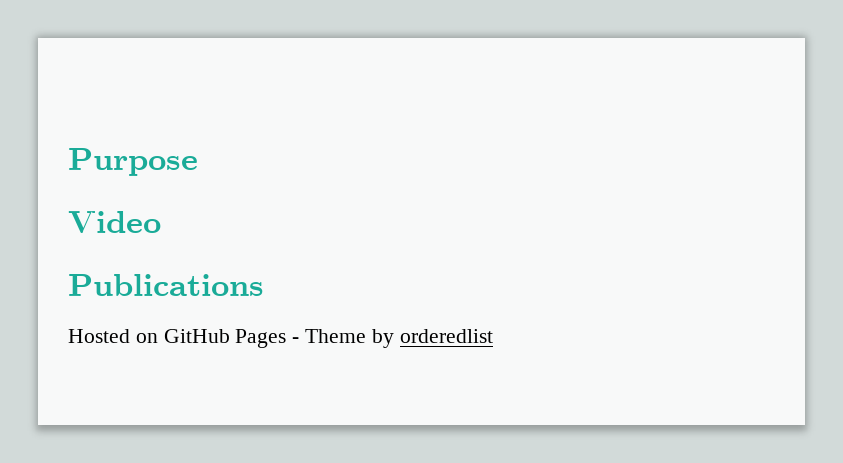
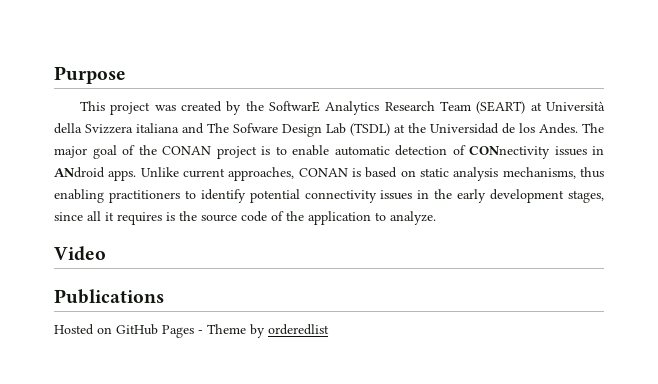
(198, 162) none -> [80,101,605,115] [54,123,604,137] [54,145,604,159] [54,167,604,181] [54,189,605,203] [54,211,436,225] // This project was created by the SoftwarE Analytics Research Team (SEART) at Università della Svizzera italiana and The Sofware Design Lab (TSDL) at the Universidad de los Andes. The major goal of the CONAN project is to enable automatic detection of CONnectivity issues in ANdroid apps. Unlike current approaches, CONAN is based on static analysis mechanisms, thus enabling practitioners to identify potential connectivity issues in the early development stages, since all it requires is the source code of the application to analyze.

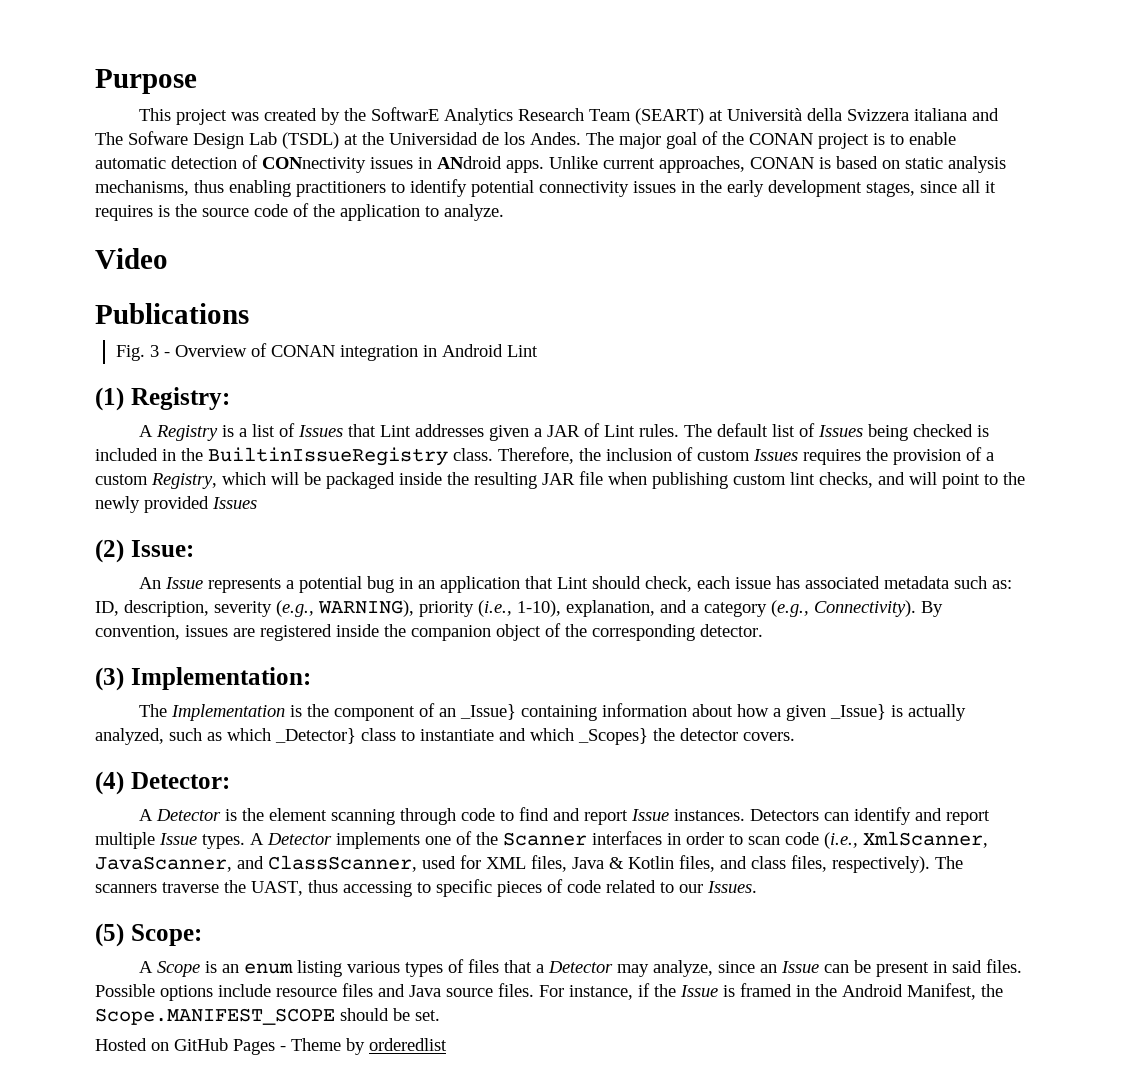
(164, 296) none -> [115,343,538,361] [95,387,230,411] [138,423,989,441] [95,447,994,466] [95,471,1025,489] [95,496,257,513] [95,539,194,563] [138,576,1012,593] [95,600,943,617] [95,623,763,641] [95,667,311,691] [138,703,966,721] [95,728,795,745] [95,771,230,795] [138,807,990,825] [95,831,988,849] [95,855,963,873] [95,879,757,897] [95,923,202,947] [138,959,1022,977] [95,983,1003,1001] [95,1008,440,1025] // Fig. 3 - Overview of CONAN integration in Android Lint // (1) Registry: // A Registry is a list of Issues that Lint addresses given a JAR of Lint rules. The default list of Issues being checked is included in the BuiltinIssueRegistry class. Therefore, the inclusion of custom Issues requires the provision of a custom Registry, which will be packaged inside the resulting JAR file when publishing custom lint checks, and will point to the newly provided Issues // (2) Issue: // An Issue represents a potential bug in an application that Lint should check, each issue has associated metadata such as: ID, description, severity (e.g., WARNING), priority (i.e., 1-10), explanation, and a category (e.g., Connectivity). By convention, issues are registered inside the companion object of the corresponding detector. // (3) Implementation: // The Implementation is the component of an _Issue} containing information about how a given _Issue} is actually analyzed, such as which _Detector} class to instantiate and which _Scopes} the detector covers. // (4) Detector: // A Detector is the element scanning through code to find and report Issue instances. Detectors can identify and report multiple Issue types. A Detector implements one of the Scanner interfaces in order to scan code (i.e., XmlScanner, JavaScanner, and ClassScanner, used for XML files, Java & Kotlin files, and class files, respectively). The scanners traverse the UAST, thus accessing to specific pieces of code related to our Issues. // (5) Scope: // A Scope is an enum listing various types of files that a Detector may analyze, since an Issue can be present in said files. Possible options include resource files and Java source files. For instance, if the Issue is framed in the Android Manifest, the Scope.MANIFEST_SCOPE should be set.

